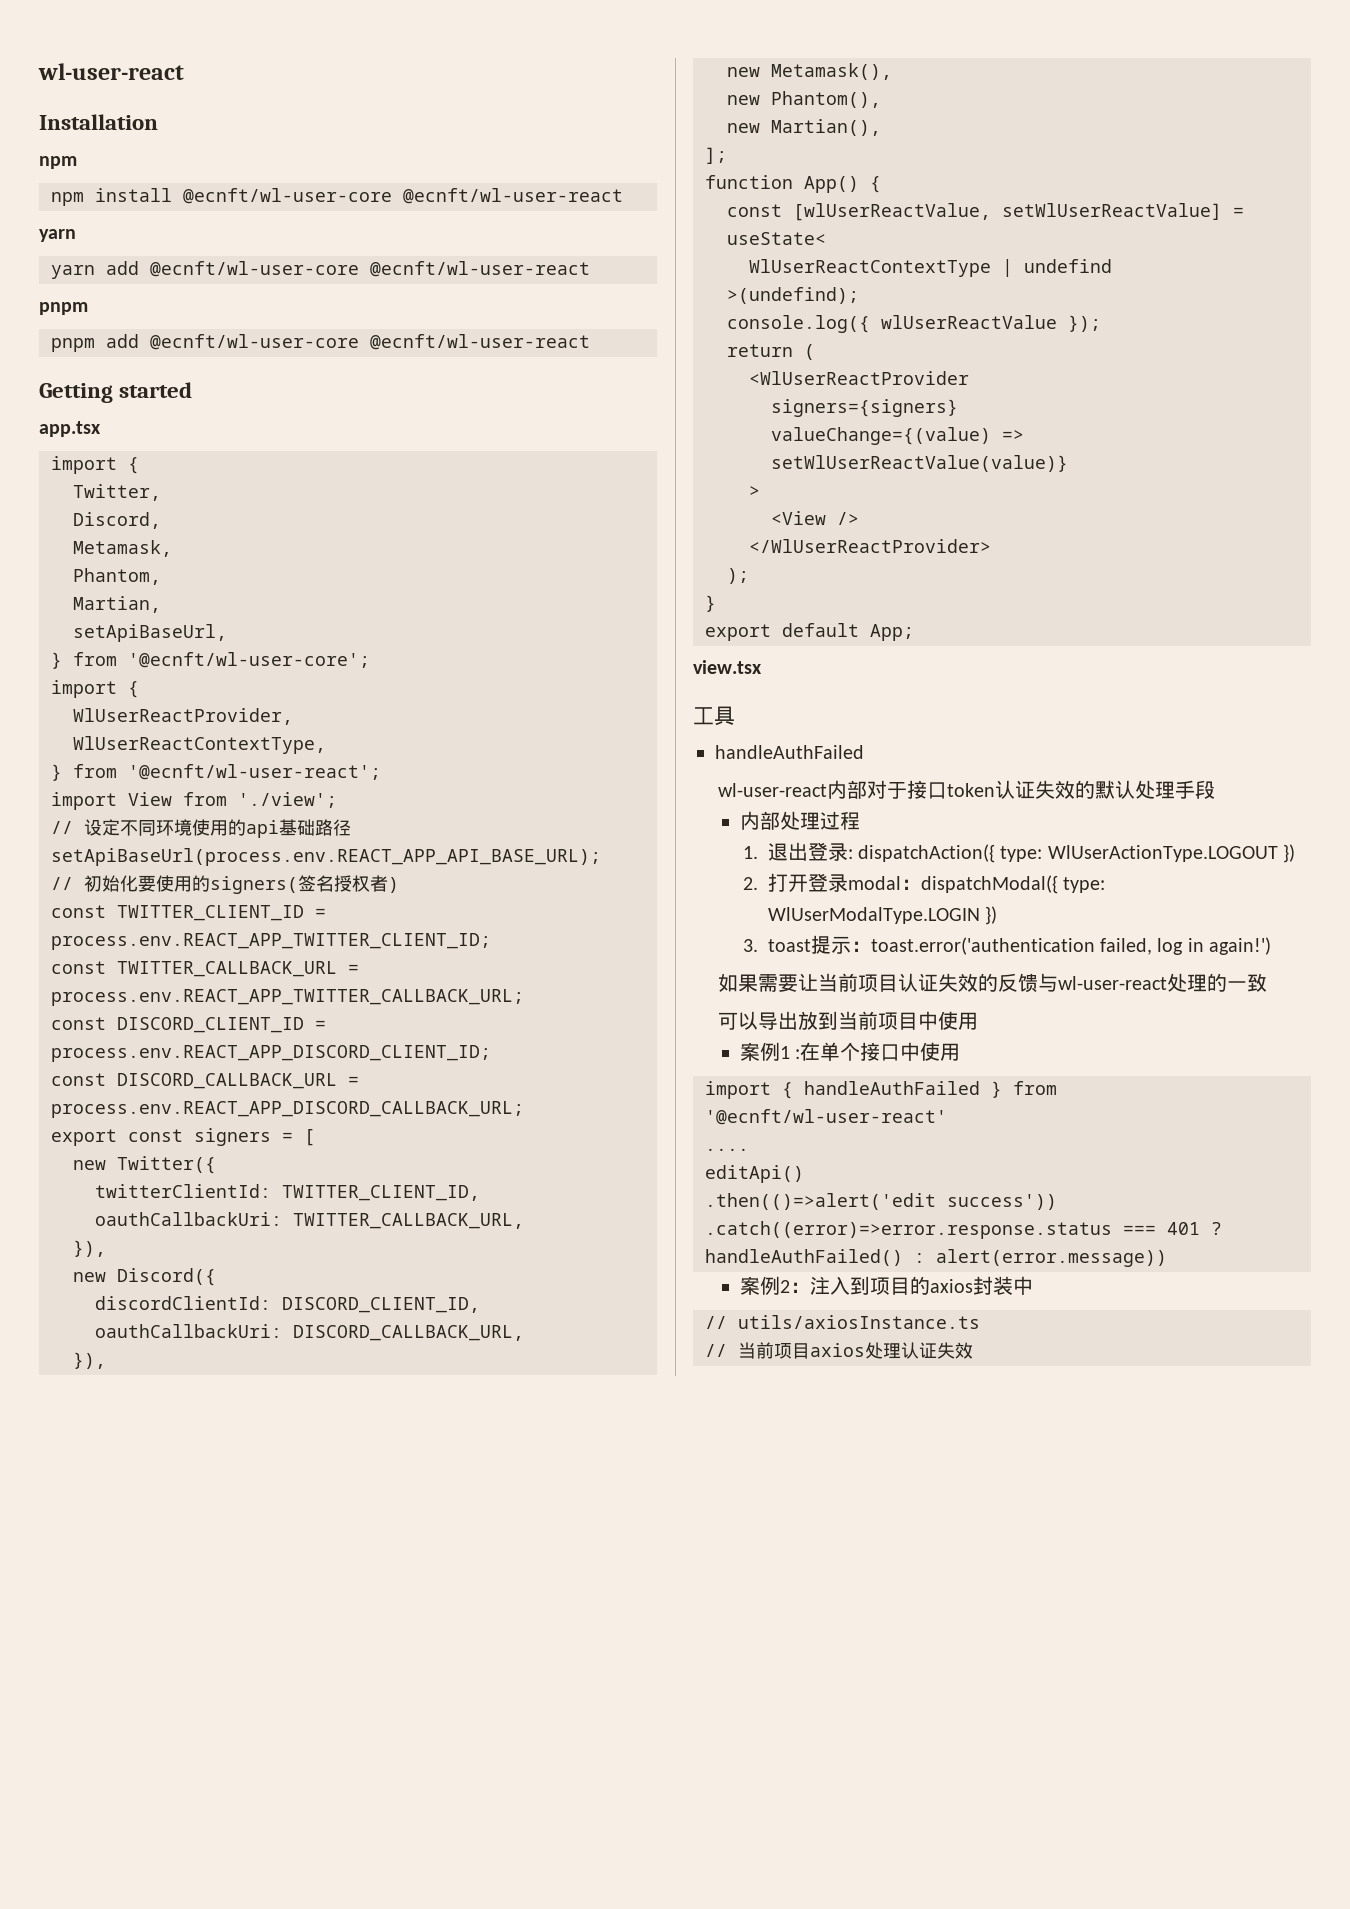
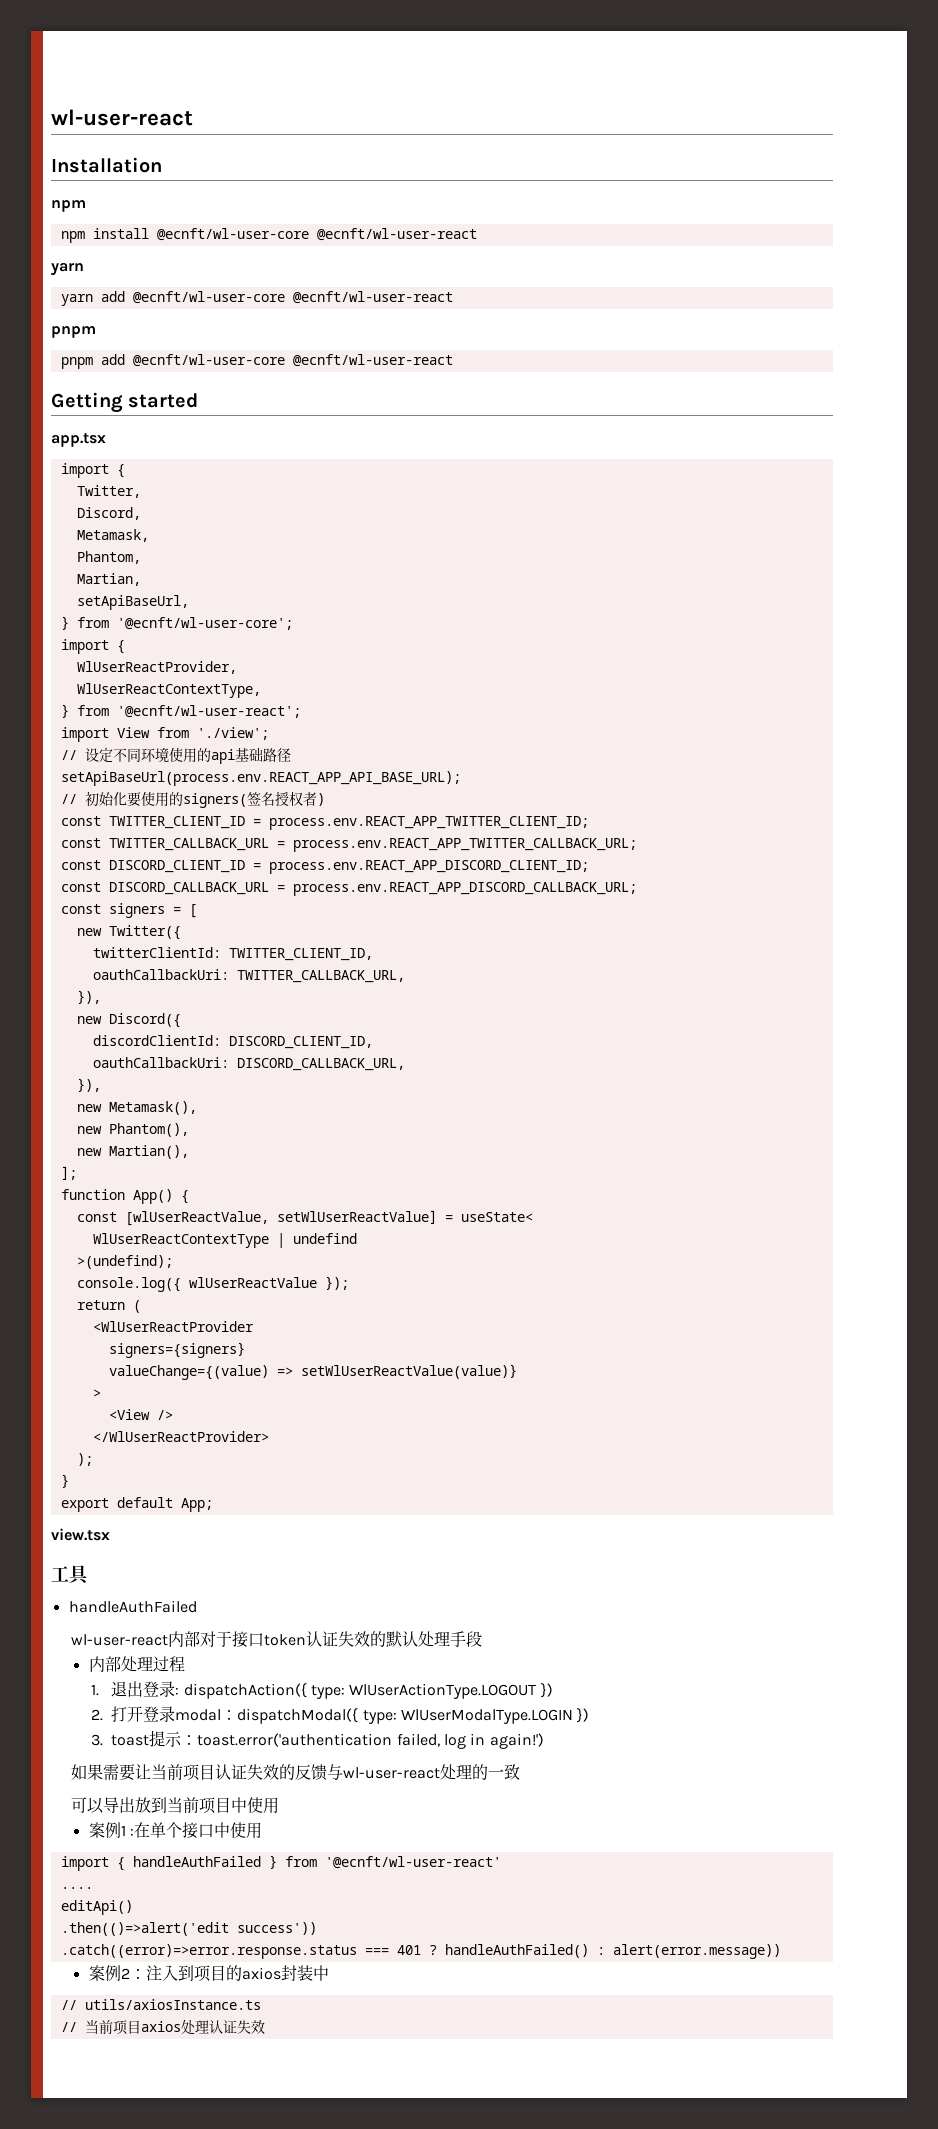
[51,1129,117,1146] export -> (637, 889) none

